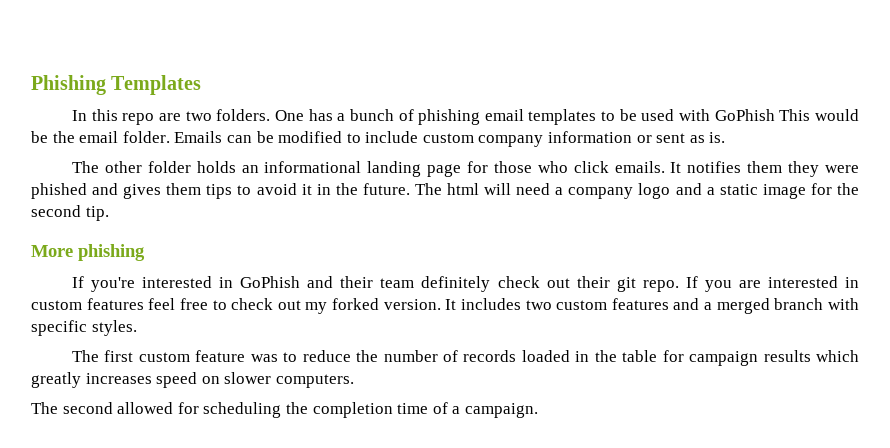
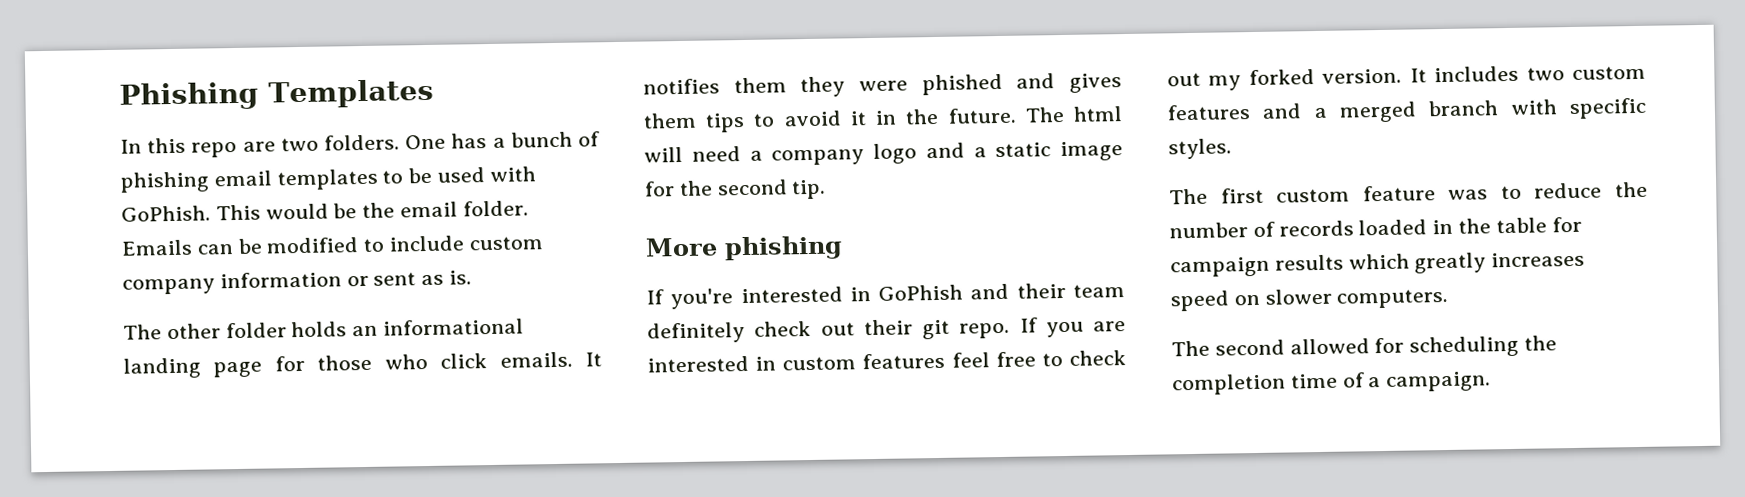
[714,109,775,121] GoPhish -> [121,205,211,222] GoPhish.

